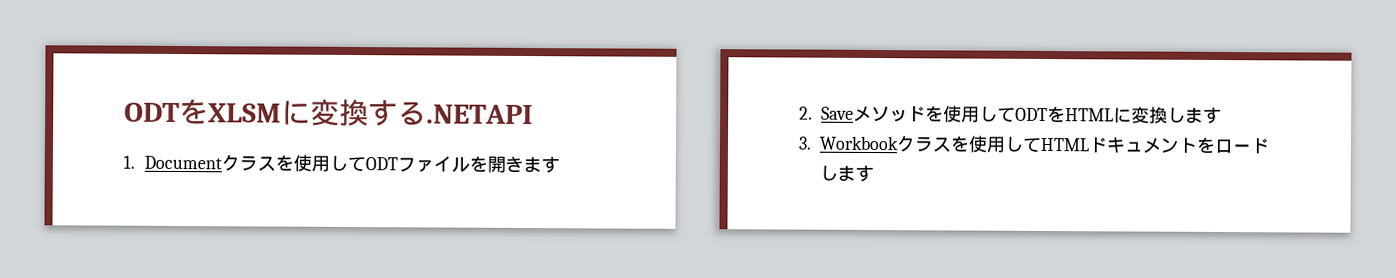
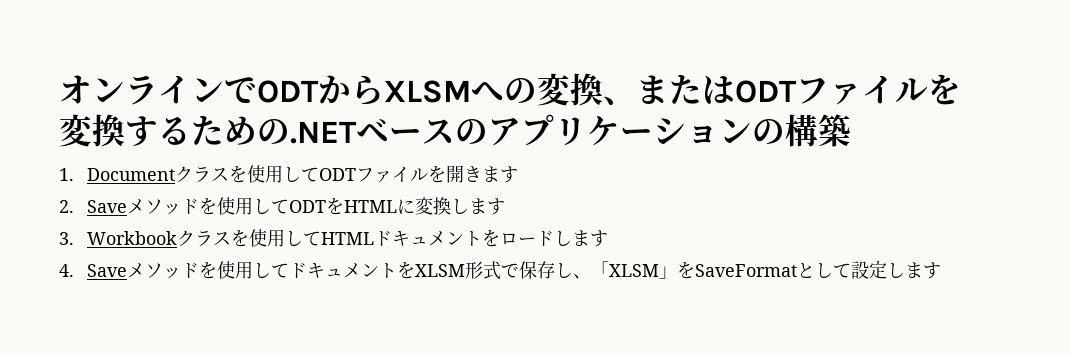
[124,98,533,127] ODTをXLSMに変換する.NETAPI -> [59,73,961,106] [59,114,851,147] オンラインでODTからXLSMへの変換、またはODTファイルを変換するための.NETベースのアプリケーションの構築
(874, 173) none -> [59,260,942,280] // 4. Saveメソッドを使用してドキュメントをXLSM形式で保存し、「XLSM」をSaveFormatとして設定します

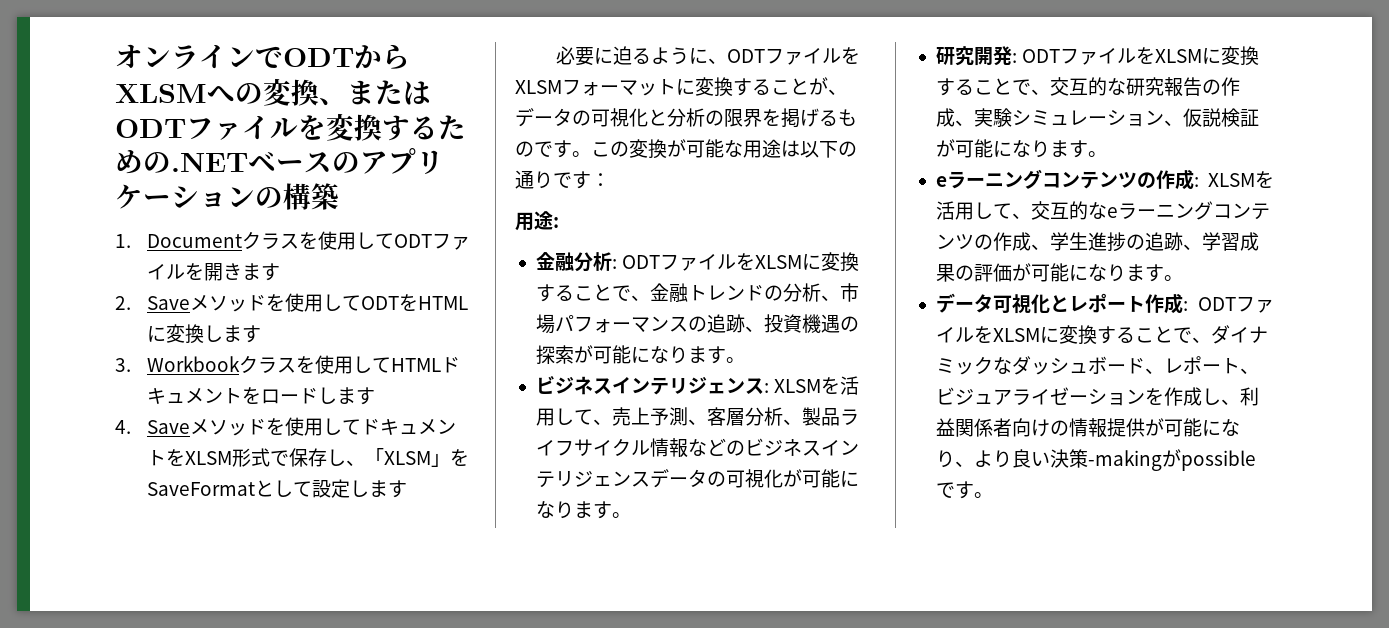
(942, 270) none -> [555,46,860,66] [515,77,847,97] [515,108,857,128] [515,139,857,159] [515,170,610,189] [515,211,559,231] [535,252,860,272] [535,283,859,302] [535,314,859,334] [535,345,745,365] [535,376,860,395] [535,407,859,426] [535,438,859,458] [535,469,859,488] [535,501,631,519] [935,46,1260,66] [935,77,1240,97] [935,108,1259,128] [935,139,1107,158] [935,169,1274,190] [935,201,1270,220] [935,232,1259,252] [935,263,1183,282] [935,293,1274,314] [935,325,1268,345] [935,356,1259,375] [935,387,1259,406] [935,418,1240,438] [935,449,1256,471] [935,481,993,499] // 必要に迫るように、ODTファイルをXLSMフォーマットに変換することが、データの可視化と分析の限界を掲げるものです。この変換が可能な用途は以下の通りです： // 用途: // 金融分析: ODTファイルをXLSMに変換することで、金融トレンドの分析、市場パフォーマンスの追跡、投資機遇の探索が可能になります。 // ビジネスインテリジェンス: XLSMを活用して、売上予測、客層分析、製品ライフサイクル情報などのビジネスインテリジェンスデータの可視化が可能になります。 // 研究開発: ODTファイルをXLSMに変換することで、交互的な研究報告の作成、実験シミュレーション、仮説検証が可能になります。 // eラーニングコンテンツの作成: XLSMを活用して、交互的なeラーニングコンテンツの作成、学生進捗の追跡、学習成果の評価が可能になります。 // データ可視化とレポート作成: ODTファイルをXLSMに変換することで、ダイナミックなダッシュボード、レポート、ビジュアライゼーションを作成し、利益関係者向けの情報提供が可能になり、より良い決策-makingがpossibleです。

